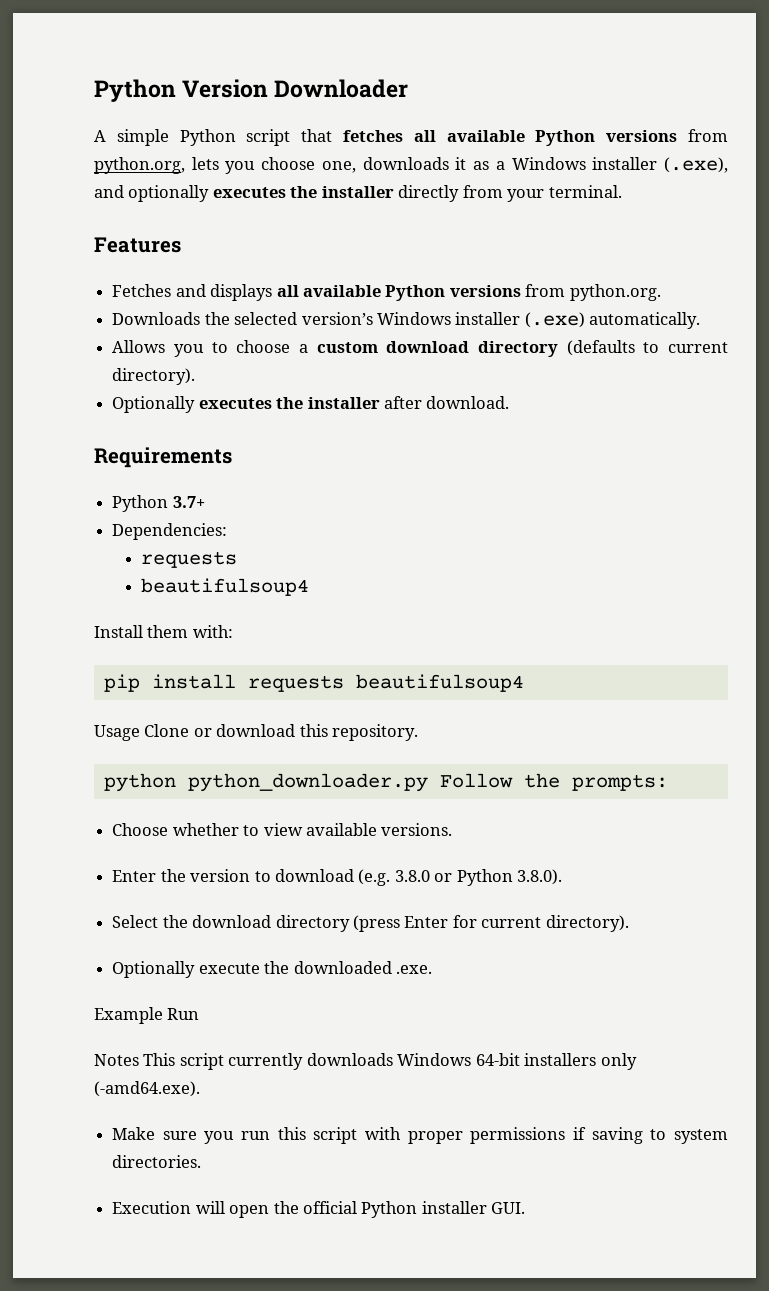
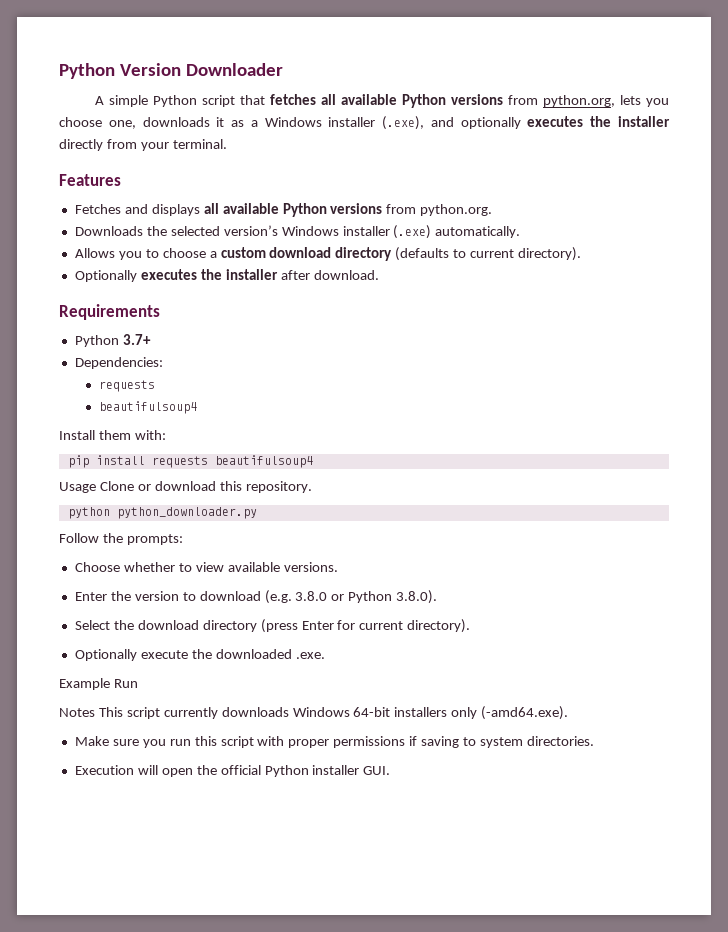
(428, 782) none -> (257, 513) //

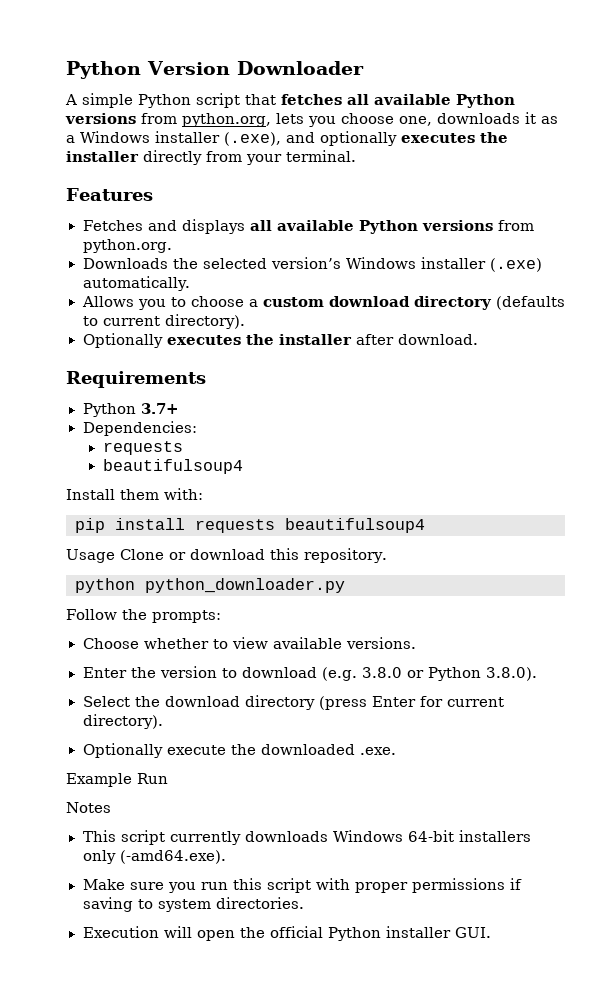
(95, 712) none -> (111, 807) //

